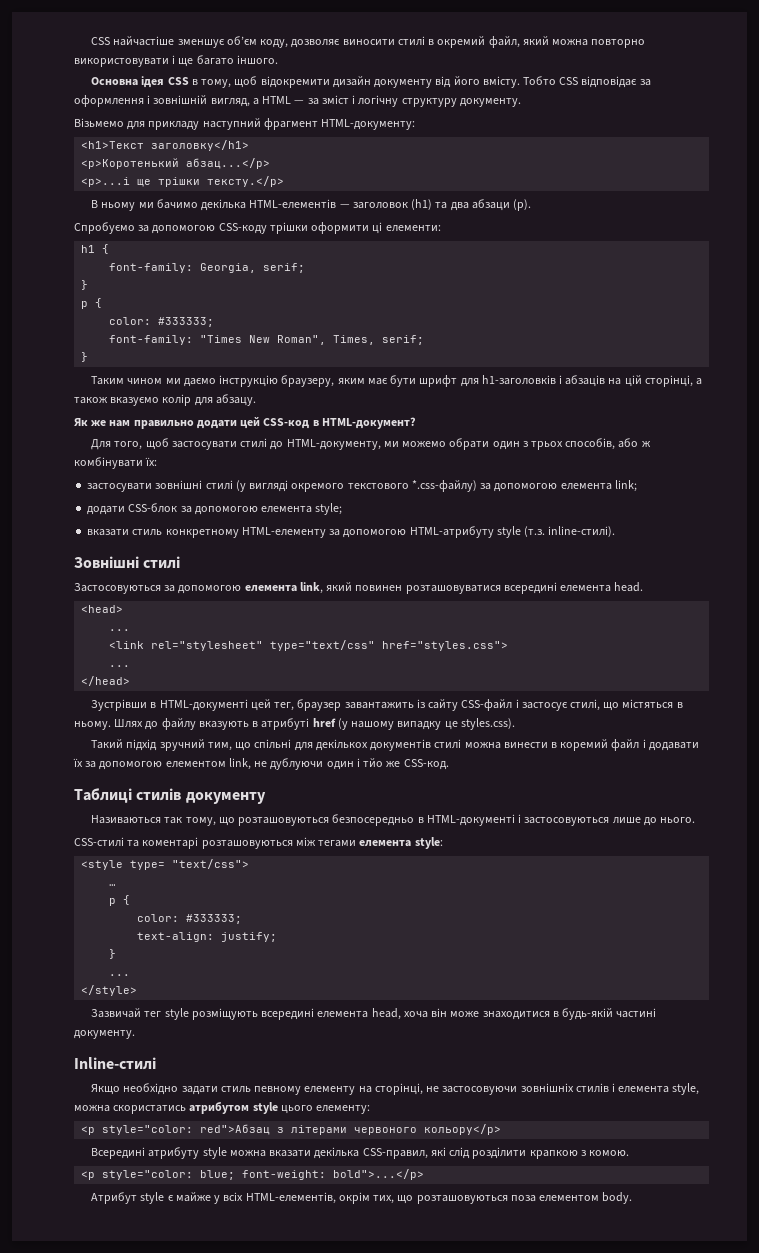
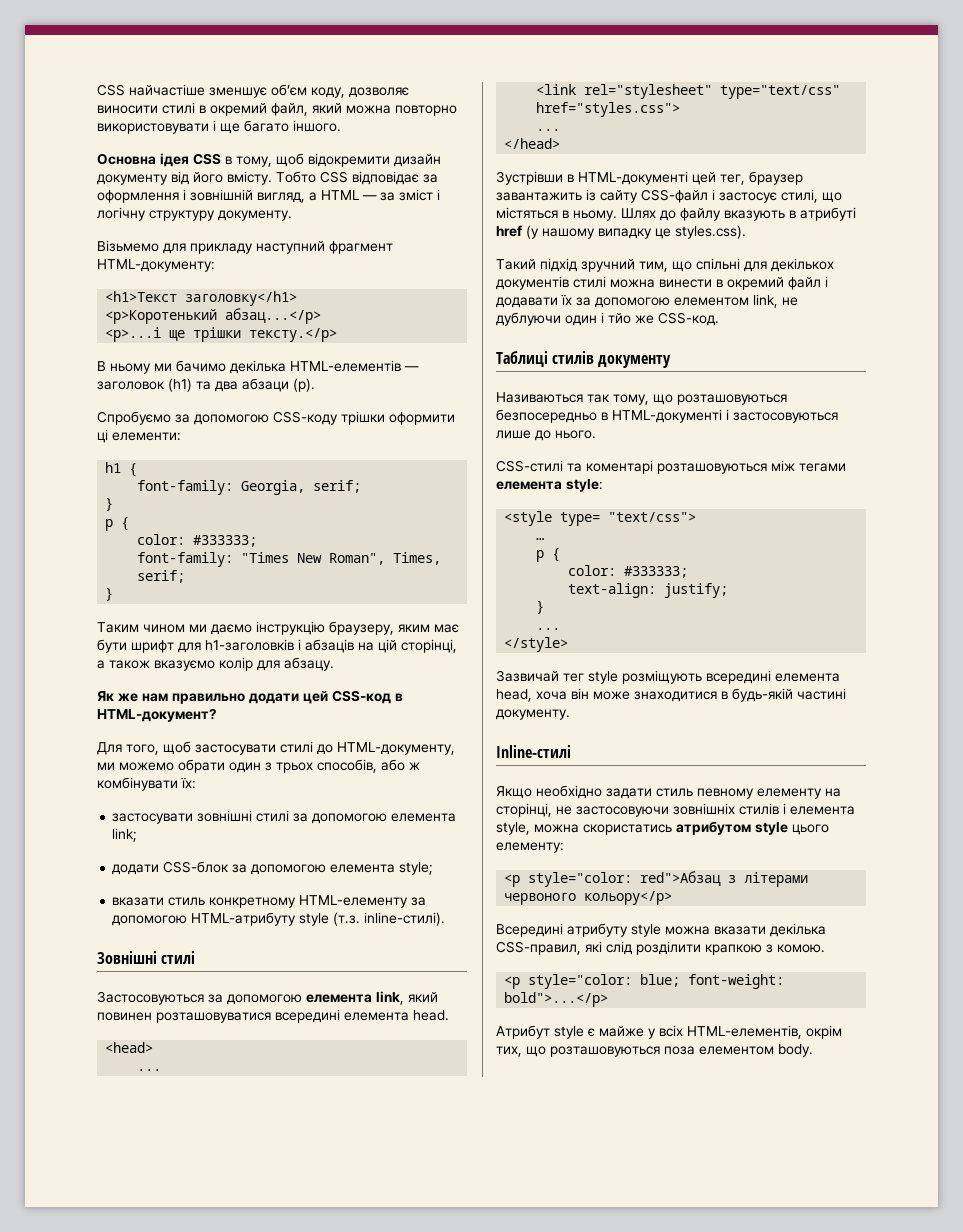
[235,480,477,492] (у вигляді окремого текстового *.css-файлу) -> (290, 816) none
[560,739,609,751] коремий -> [727,277,784,290] окремий

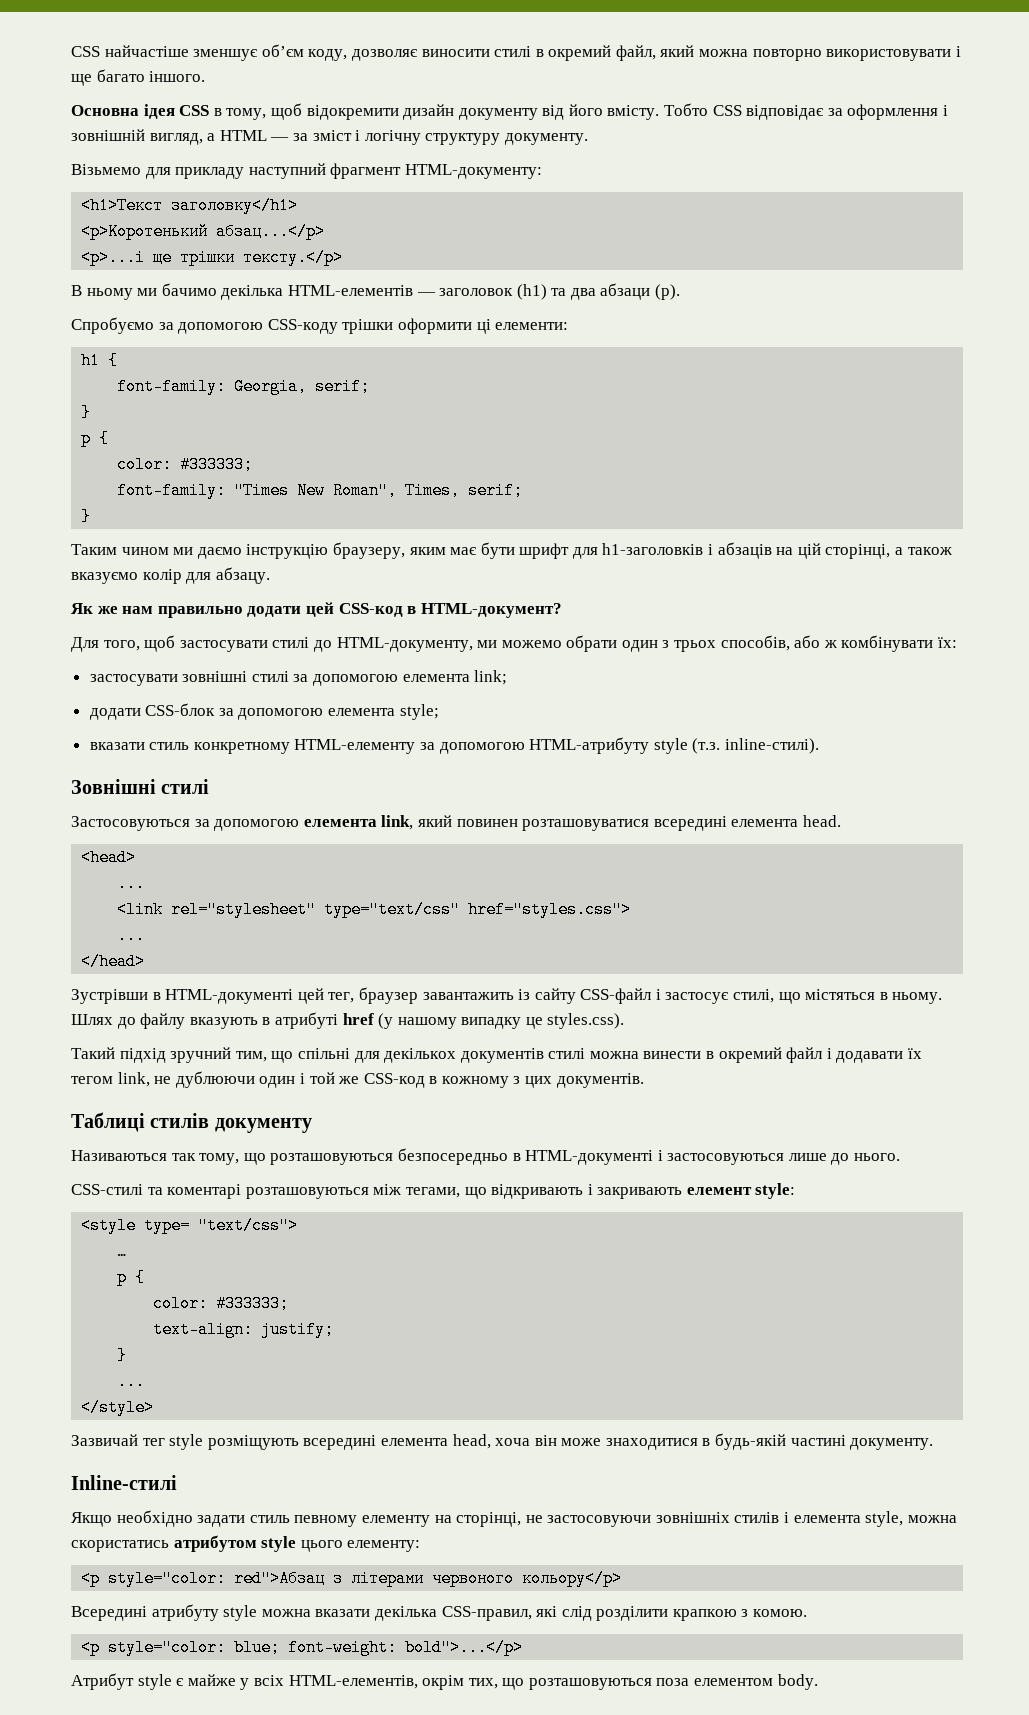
[576,297,749,308] за допомогою елементом -> [71,1076,113,1084] тегом
[496,312,561,326] дублуючи -> [175,1071,255,1088] дублюючи
[608,312,719,326] тйо же CSS-код. -> [309,1072,644,1088] той же CSS-код в кожному з цих документів.
[799,463,846,472] [496,481,562,490] тегами елемента -> [405,1184,752,1199] тегами, що відкривають і закривають елемент

